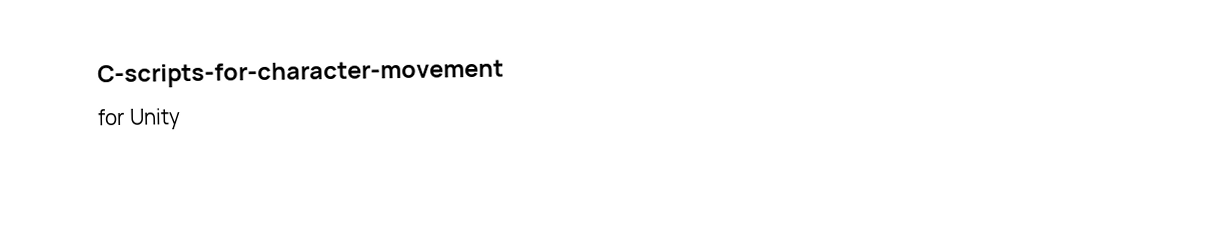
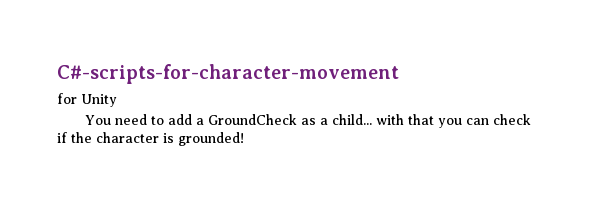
[97,59,504,89] C-scripts-for-character-movement -> [57,64,399,84] C#-scripts-for-character-movement
(181, 119) none -> [85,114,532,128] [57,132,244,146] // You need to add a GroundCheck as a child... with that you can check if the character is grounded!

